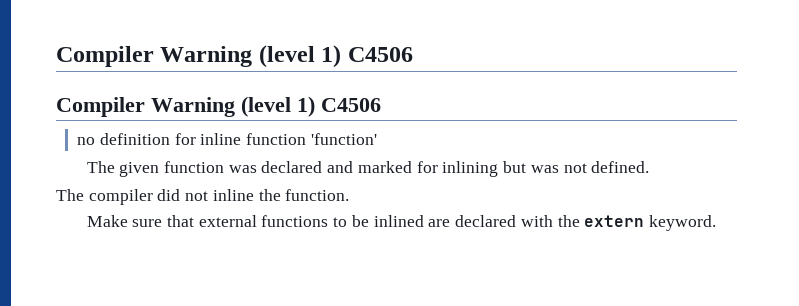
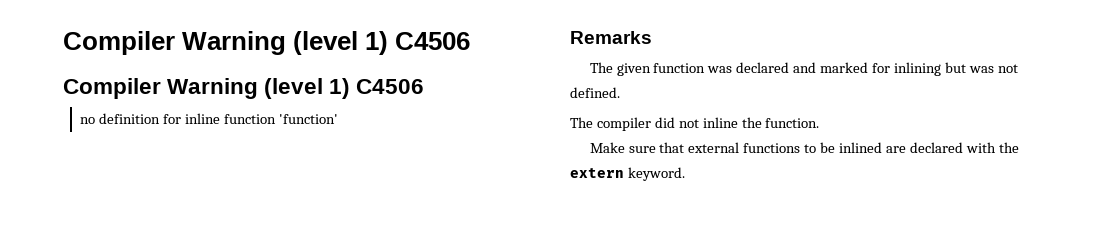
(377, 139) none -> [570,31,652,44] // Remarks

